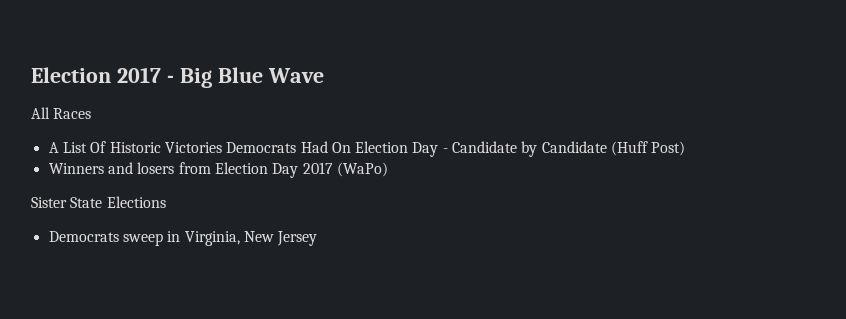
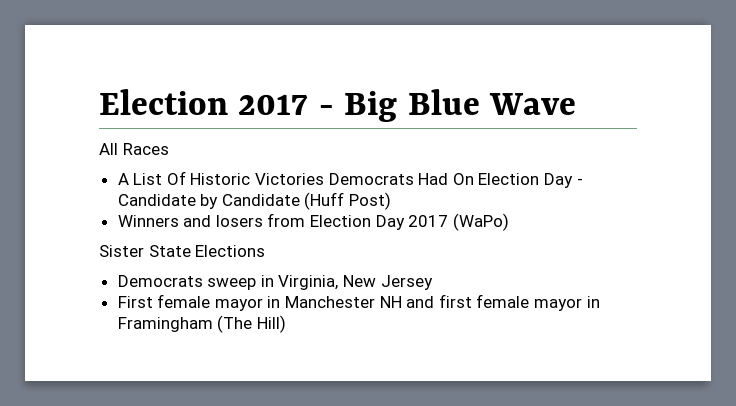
(318, 238) none -> [117,294,600,311] [117,315,286,333] // First female mayor in Manchester NH and first female mayor in Framingham (The Hill)

